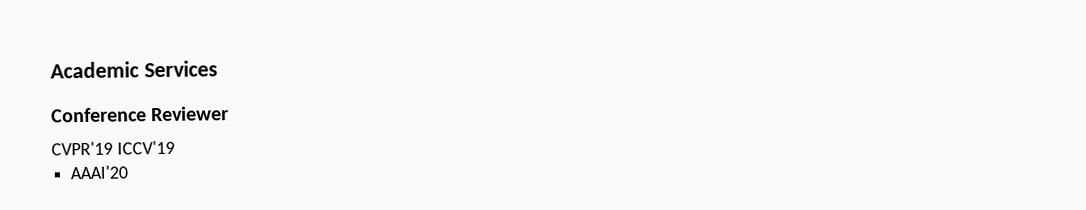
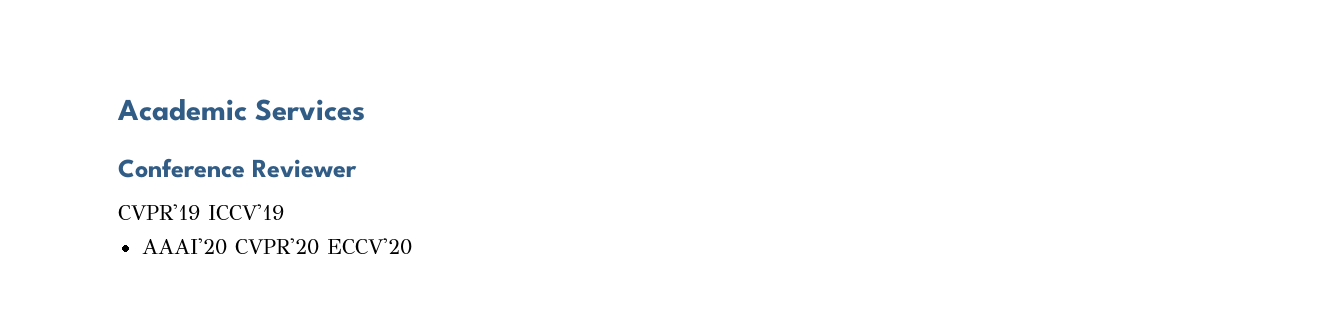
(129, 172) none -> [234,238,412,255] CVPR'20 ECCV'20

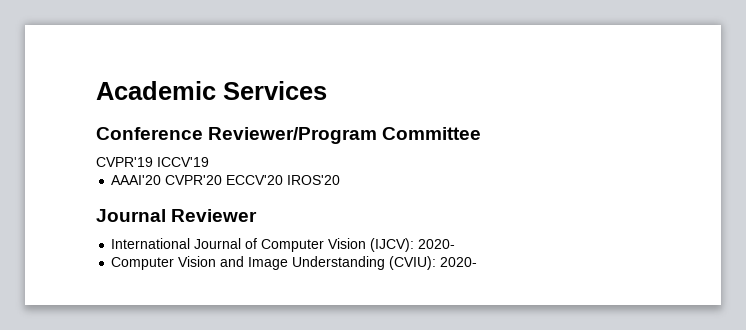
[252,159,358,178] Reviewer -> [208,127,482,144] Reviewer/Program Committee
(412, 246) none -> [287,175,341,185] [96,209,258,222] [111,238,456,252] [111,256,478,270] IROS'20 // Journal Reviewer // International Journal of Computer Vision (IJCV): 2020- // Computer Vision and Image Understanding (CVIU): 2020-

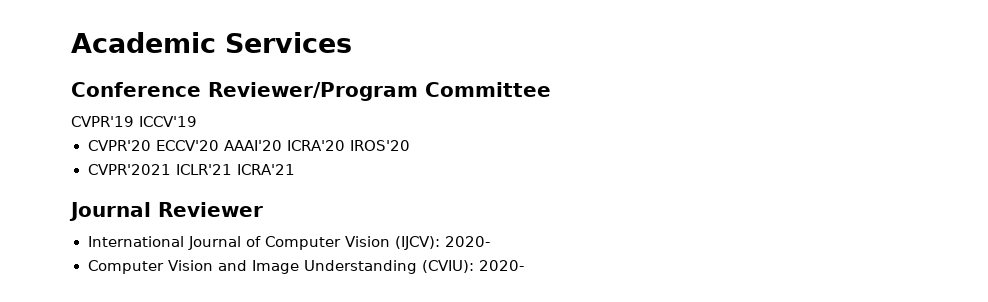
[111,175,162,185] AAAI'20 -> (197, 121) none
(284, 180) none -> [223,140,345,151] AAAI'20 ICRA'20
(341, 180) none -> [87,164,295,175] // CVPR'2021 ICLR'21 ICRA'21

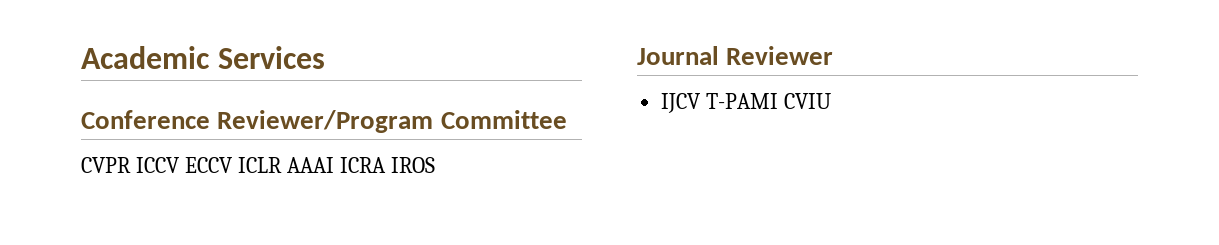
[71,116,197,127] [87,140,410,151] [87,164,295,175] [69,202,263,221] [87,236,490,250] [87,260,524,274] CVPR'19 ICCV'19 // CVPR'20 ECCV'20 AAAI'20 ICRA'20 IROS'20 // CVPR'2021 ICLR'21 ICRA'21 // Journal Reviewer // International Journal of Computer Vision (IJCV): 2020- // Computer Vision and Image Understanding (CVIU): 2020- -> [81,157,435,173] [637,46,834,65] [661,93,832,113] CVPR ICCV ECCV ICLR AAAI ICRA IROS // Journal Reviewer // IJCV T-PAMI CVIU

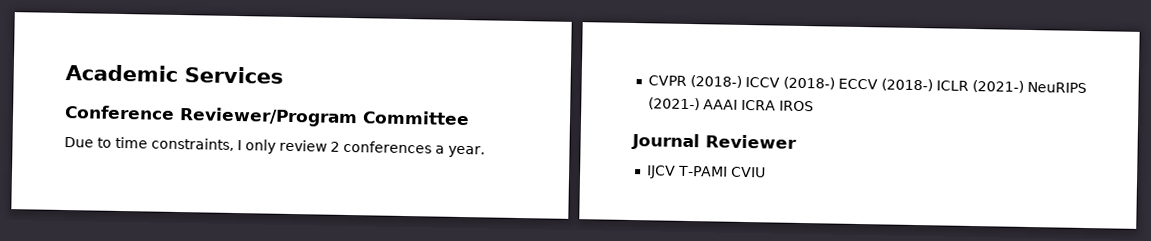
[81,157,282,173] CVPR ICCV ECCV ICLR -> [64,136,485,158] [647,75,1087,94] [647,97,700,111] Due to time constraints, I only review 2 conferences a year. // CVPR (2018-) ICCV (2018-) ECCV (2018-) ICLR (2021-) NeuRIPS (2021-)

